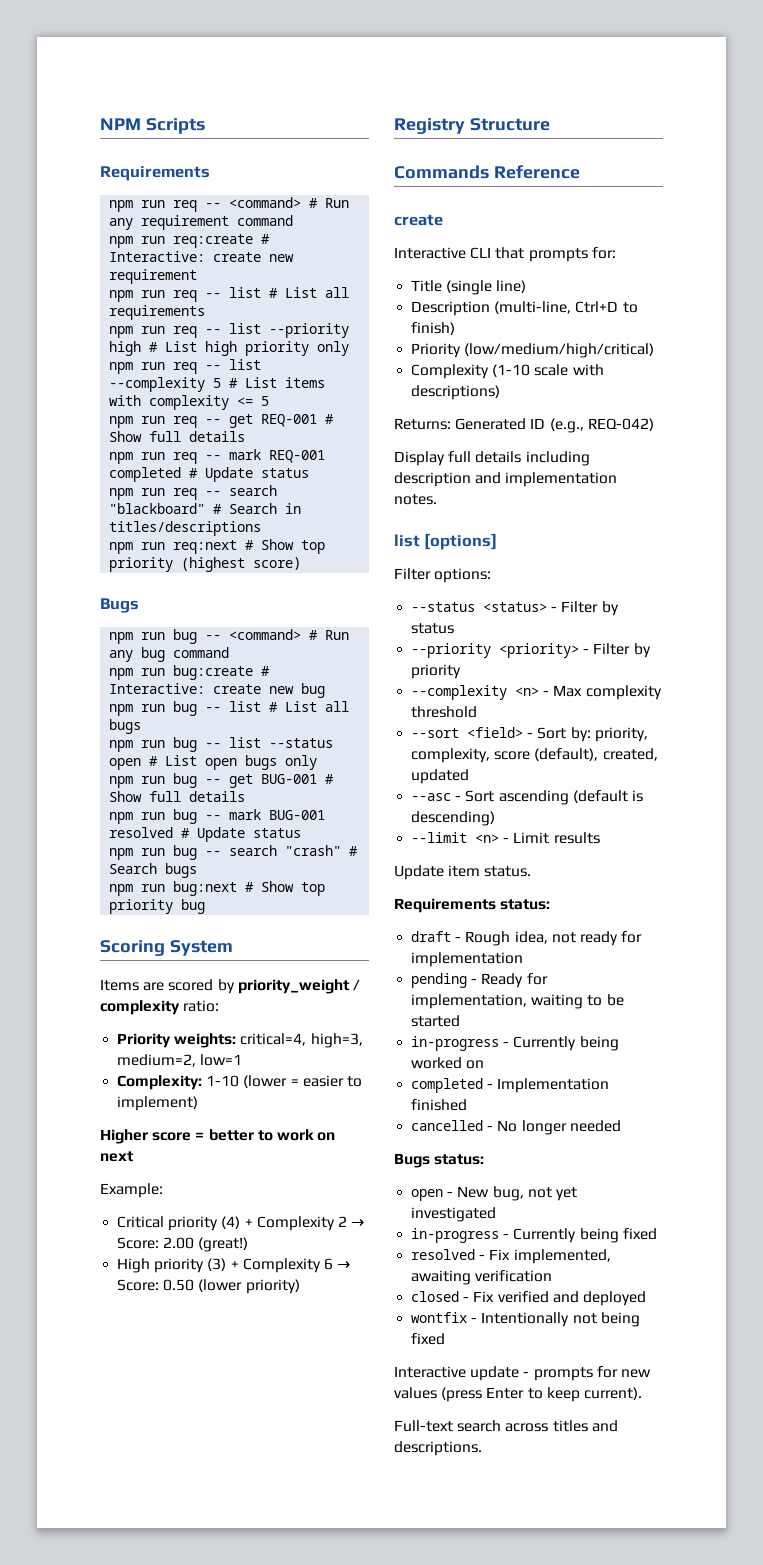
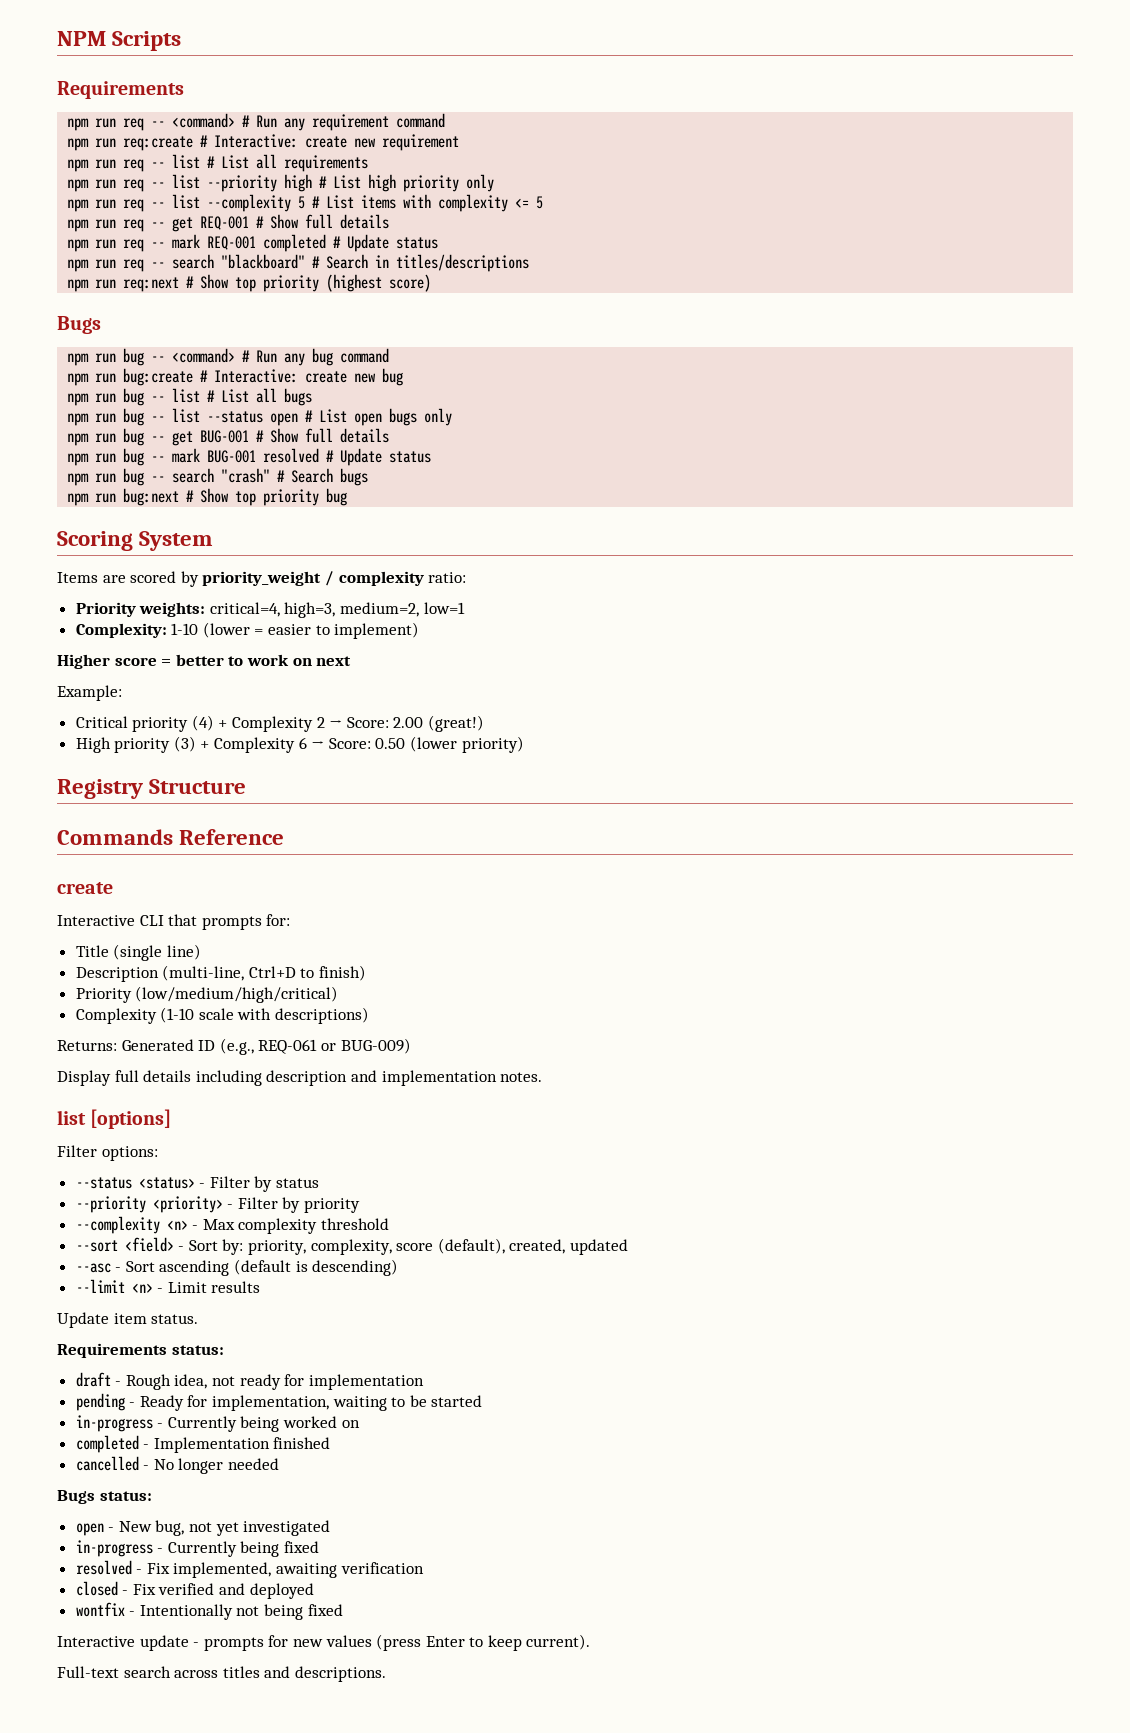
[587,418,654,431] REQ-042) -> [258,1038,411,1054] REQ-061 or BUG-009)

